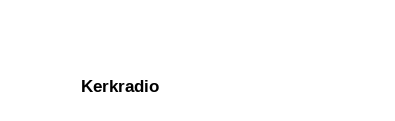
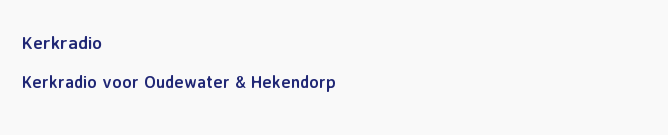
[81,80,159,92] Kerkradio -> [22,36,102,49] [22,75,336,92] Kerkradio // Kerkradio voor Oudewater & Hekendorp

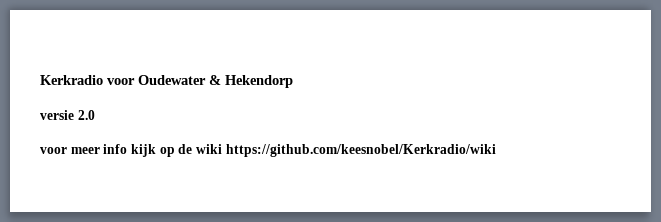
[22,36,102,49] [22,75,97,88] Kerkradio // Kerkradio -> [40,75,103,85] Kerkradio
(336, 83) none -> [40,110,95,120] [40,144,496,157] // versie 2.0 // voor meer info kijk op de wiki https://github.com/keesnobel/Kerkradio/wiki

